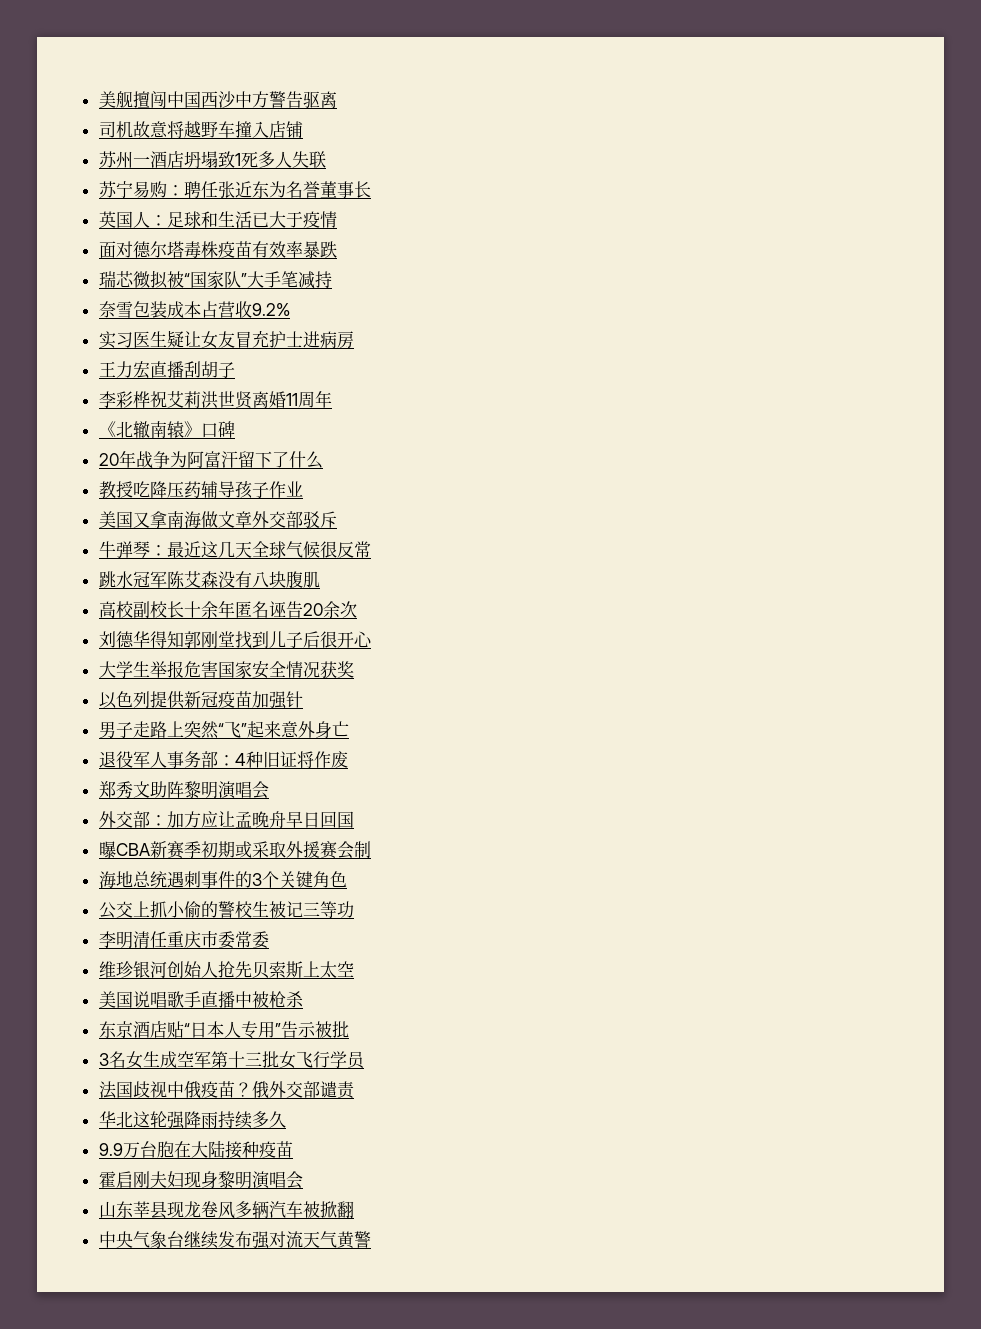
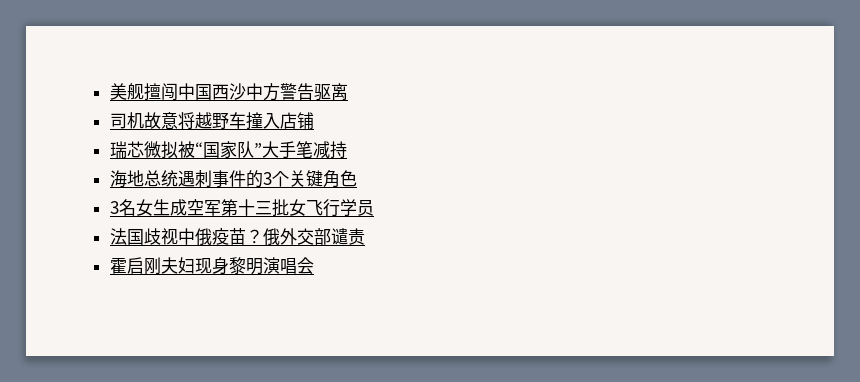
[98,151,326,168] [98,181,371,199] [98,211,337,228] [98,241,337,259] // 苏州一酒店坍塌致1死多人失联 // 苏宁易购：聘任张近东为名誉董事长 // 英国人：足球和生活已大于疫情 // 面对德尔塔毒株疫苗有效率暴跌 -> (314, 120) none
[98,301,290,318] [98,330,354,349] [98,361,235,379] [98,390,332,409] [98,421,235,438] [98,450,323,469] [98,481,303,499] [98,511,337,529] [98,541,371,558] [98,571,320,588] [98,600,357,618] [98,631,372,649] [98,661,354,679] [98,691,303,709] [98,721,349,739] [98,751,348,768] [98,781,269,799] [98,811,354,828] [98,841,371,859] // 奈雪包装成本占营收9.2% // 实习医生疑让女友冒充护士进病房 // 王力宏直播刮胡子 // 李彩桦祝艾莉洪世贤离婚11周年 // 《北辙南辕》口碑 // 20年战争为阿富汗留下了什么 // 教授吃降压药辅导孩子作业 // 美国又拿南海做文章外交部驳斥 // 牛弹琴：最近这几天全球气候很反常 // 跳水冠军陈艾森没有八块腹肌 // 高校副校长十余年匿名诬告20余次 // 刘德华得知郭刚堂找到儿子后很开心 // 大学生举报危害国家安全情况获奖 // 以色列提供新冠疫苗加强针 // 男子走路上突然“飞”起来意外身亡 // 退役军人事务部：4种旧证将作废 // 郑秀文助阵黎明演唱会 // 外交部：加方应让孟晚舟早日回国 // 曝CBA新赛季初期或采取外援赛会制 -> (347, 150) none
[98,901,354,919] [98,931,269,949] [98,961,354,979] [98,991,303,1008] [98,1021,349,1039] // 公交上抓小偷的警校生被记三等功 // 李明清任重庆市委常委 // 维珍银河创始人抢先贝索斯上太空 // 美国说唱歌手直播中被枪杀 // 东京酒店贴“日本人专用”告示被批 -> (357, 178) none
[98,1111,286,1129] [98,1140,293,1159] // 华北这轮强降雨持续多久 // 9.9万台胞在大陆接种疫苗 -> (365, 236) none
[98,1201,354,1219] [98,1231,371,1249] // 山东莘县现龙卷风多辆汽车被掀翻 // 中央气象台继续发布强对流天气黄警 -> (314, 265) none

